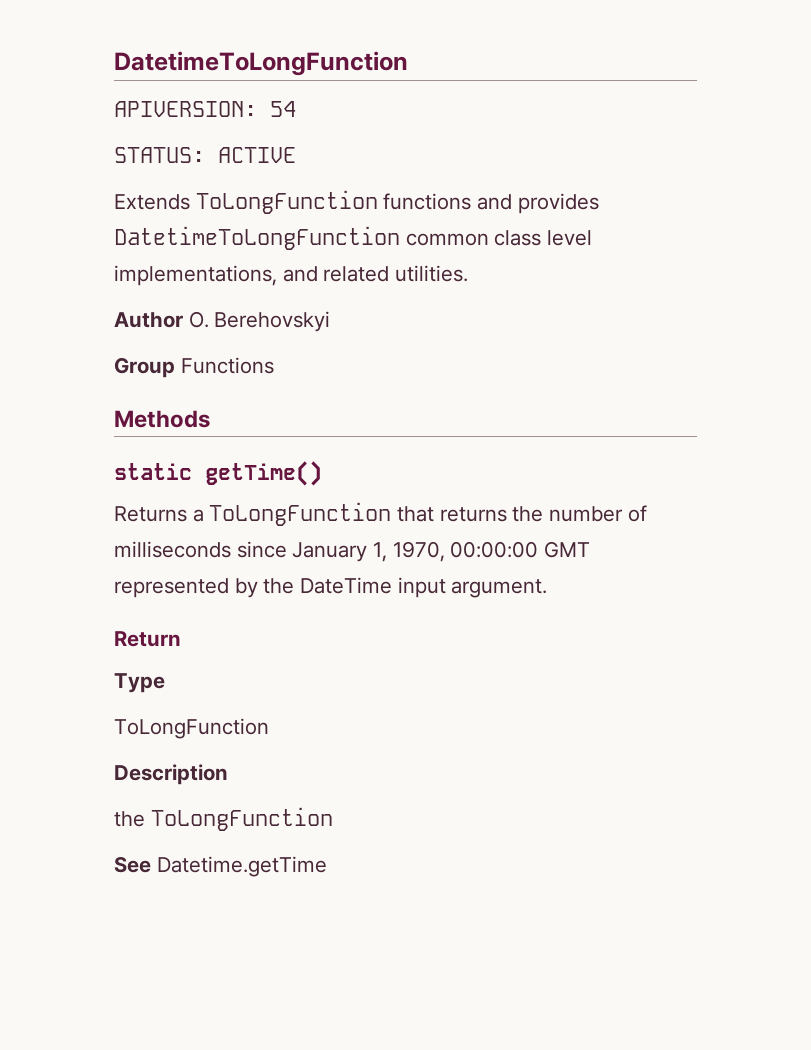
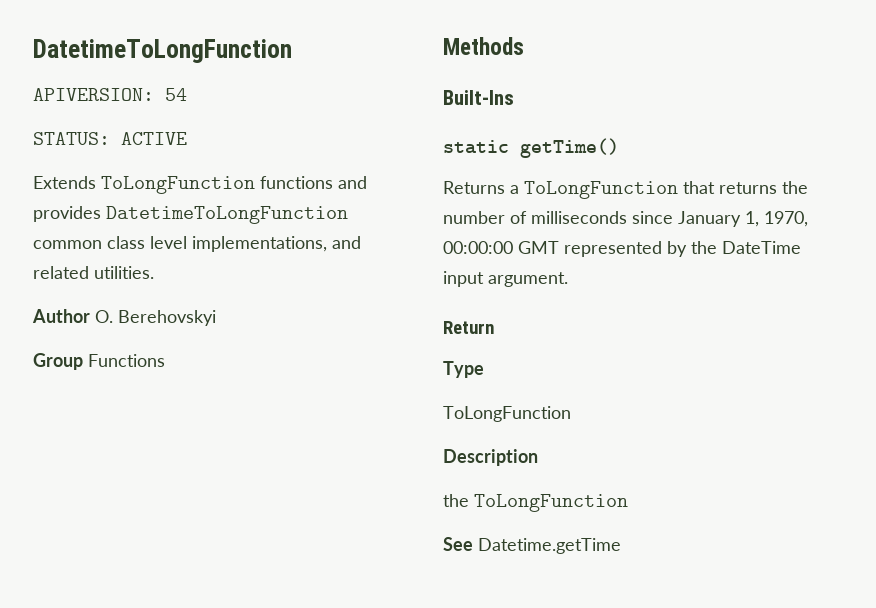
(210, 419) none -> [443,90,514,105] // Built-Ins

